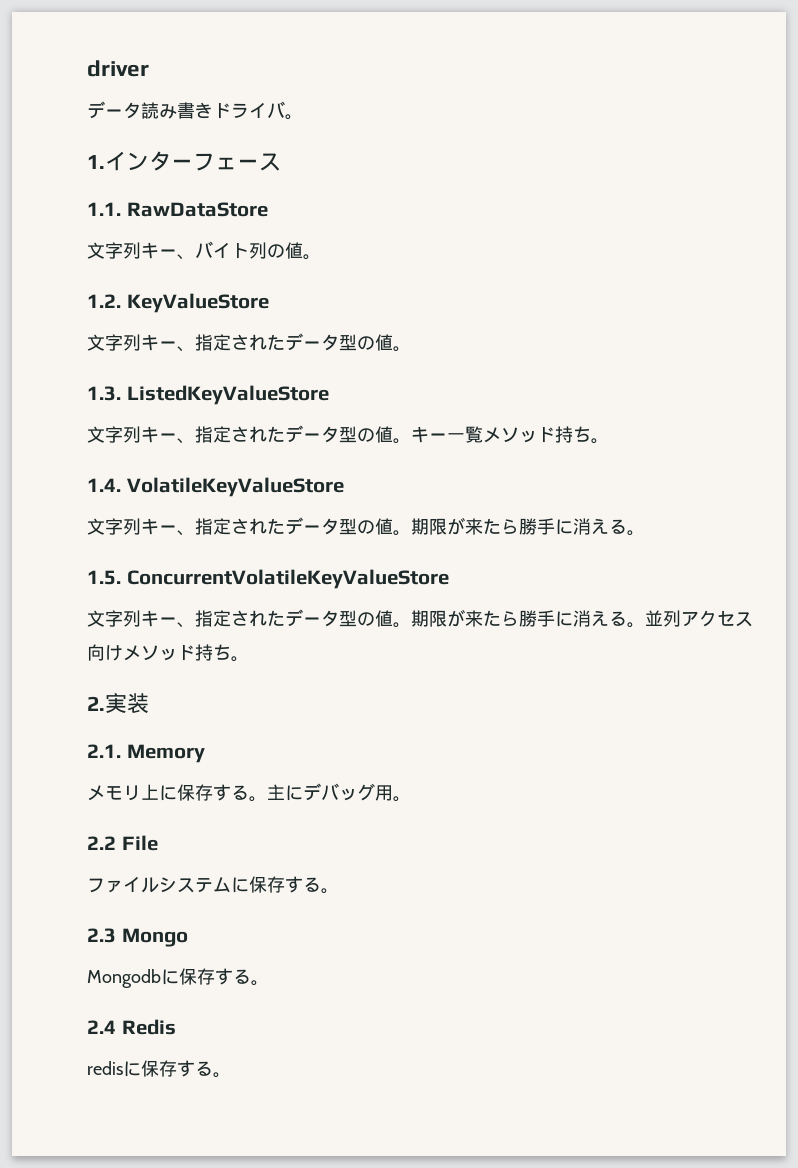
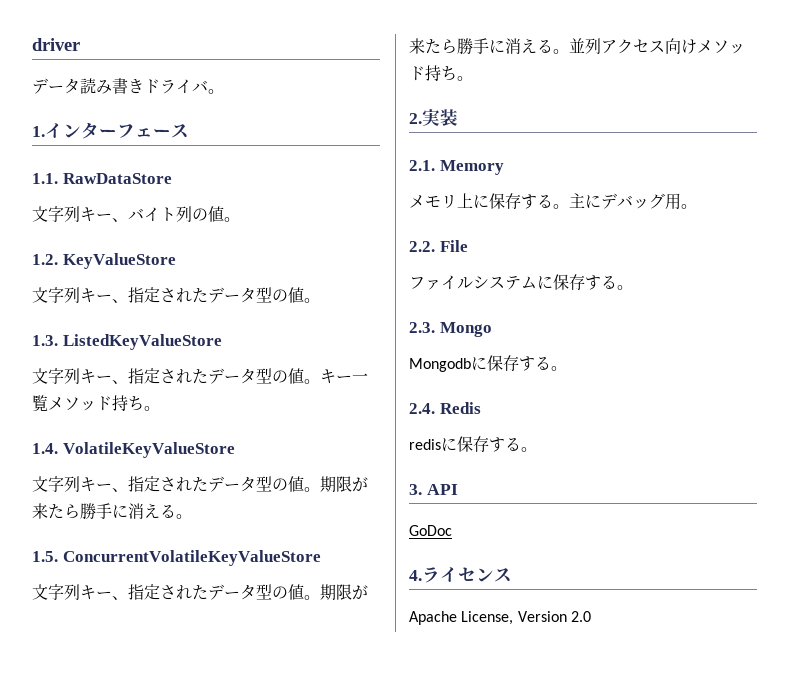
[87,836,116,850] 2.2 -> [409,241,435,252] 2.2.
[87,928,116,943] 2.3 -> [409,322,435,333] 2.3.
[87,1020,116,1034] 2.4 -> [409,403,435,414] 2.4.
(231, 1075) none -> [409,484,458,495] [409,525,452,536] [409,567,512,583] [409,611,591,625] // 3. API // GoDoc // 4.ライセンス // Apache License, Version 2.0

